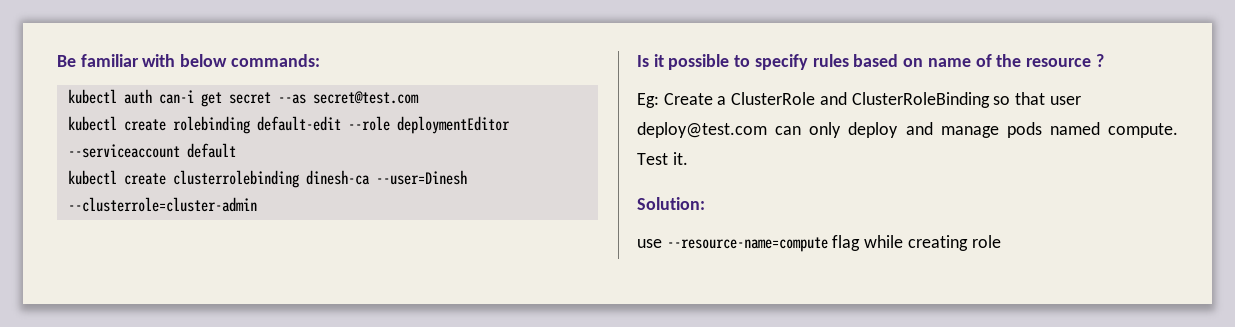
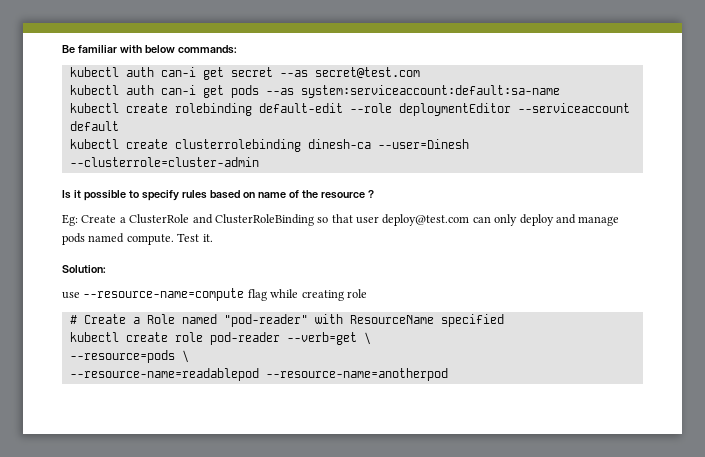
(419, 97) none -> [69,85,560,98] // kubectl auth can-i get pods --as system:serviceaccount:default:sa-name
(1001, 241) none -> [69,314,504,327] [69,332,371,345] [69,350,189,363] [69,368,448,381] // # Create a Role named "pod-reader" with ResourceName specified // kubectl create role pod-reader --verb=get \ // --resource=pods \ // --resource-name=readablepod --resource-name=anotherpod

